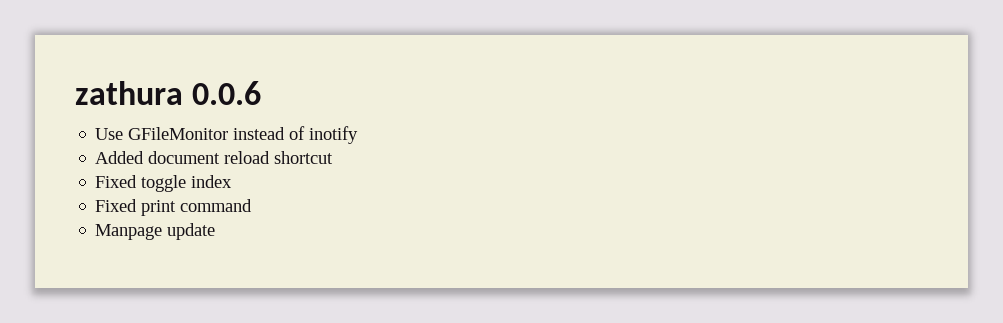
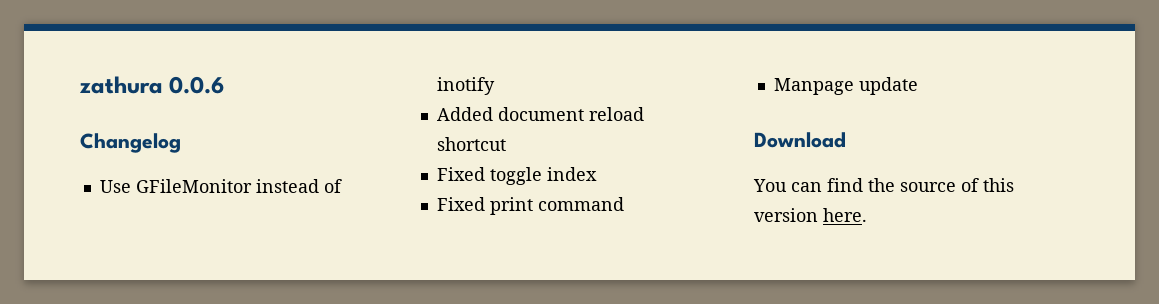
(262, 93) none -> [80,133,181,153] // Changelog
(216, 231) none -> [754,132,846,148] [753,178,1014,192] [754,208,867,222] // Download // You can find the source of this version here.

